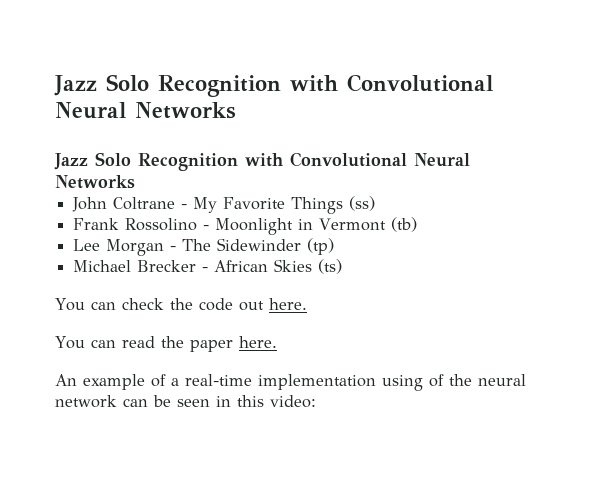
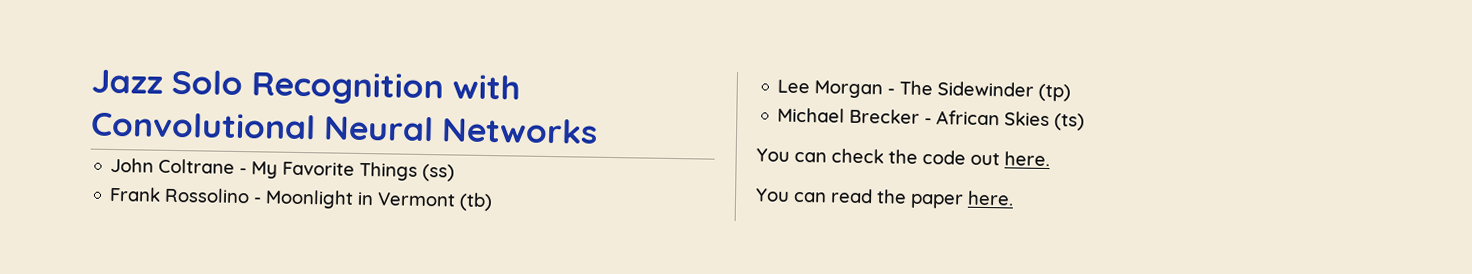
[54,74,493,97] [55,102,236,119] [54,152,470,171] [55,175,135,189] Jazz Solo Recognition with Convolutional Neural Networks // Jazz Solo Recognition with Convolutional Neural Networks -> [91,69,522,106] [90,111,599,144] Jazz Solo Recognition with Convolutional Neural Networks
[55,374,526,391] [55,395,316,408] // An example of a real-time implementation using of the neural network can be seen in this video: -> (1014, 198) none

